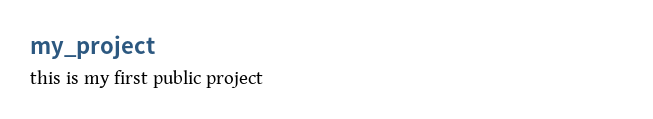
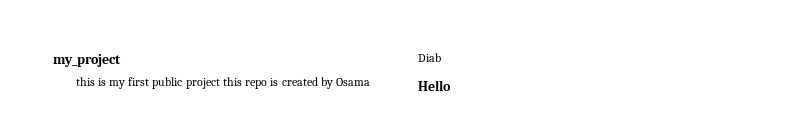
(263, 80) none -> [222,77,371,89] [418,53,441,62] [418,80,451,91] this repo is created by Osama Diab // Hello

